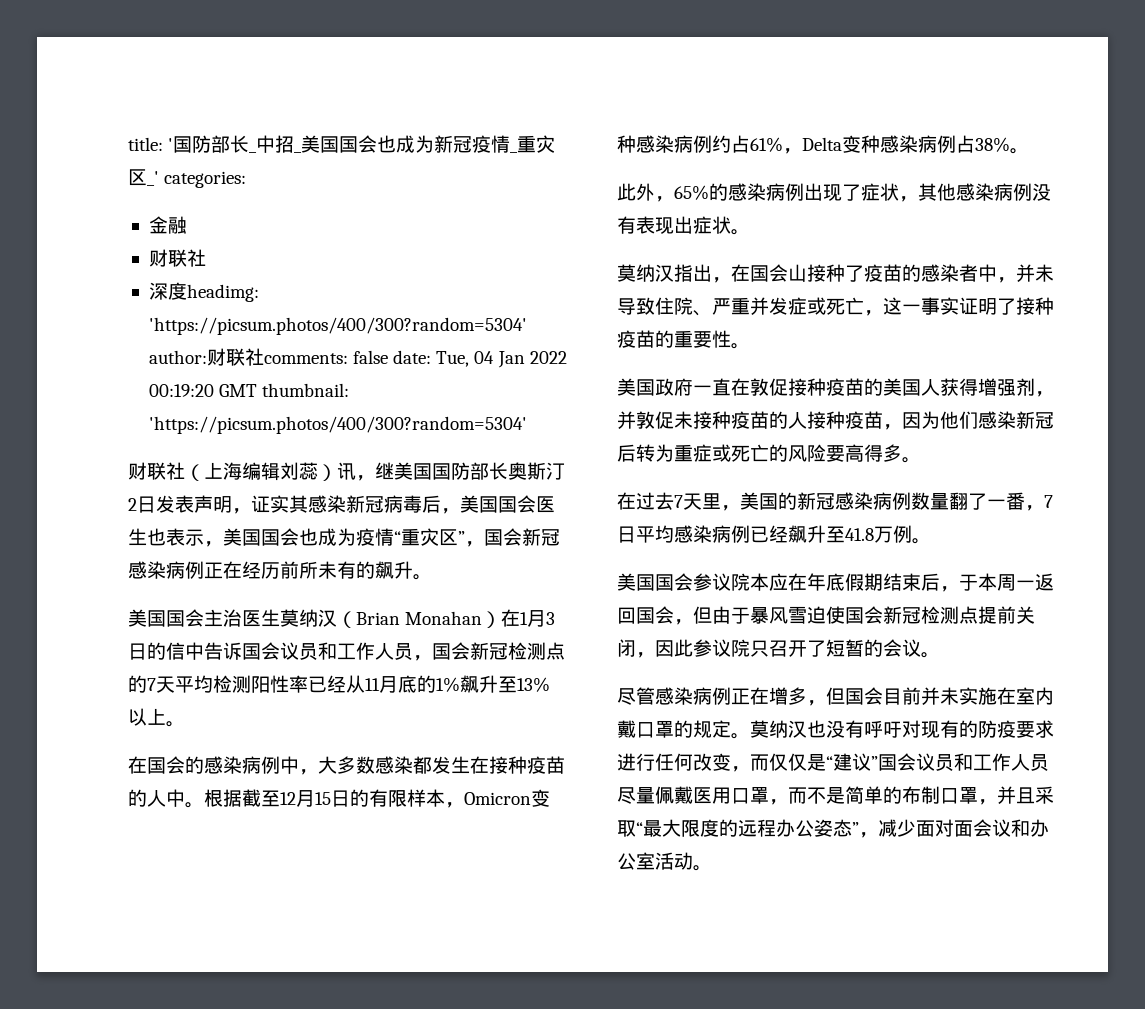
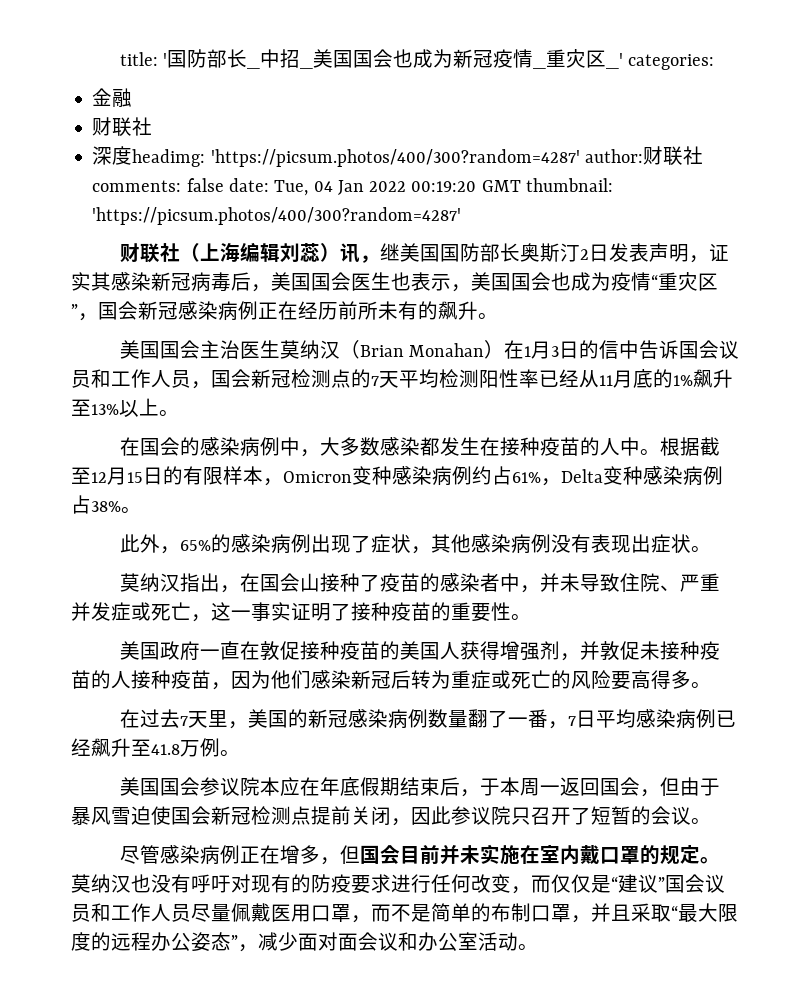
[148,317,527,335] 'https://picsum.photos/400/300?random=5304' -> [210,149,580,167] 'https://picsum.photos/400/300?random=4287'
[148,416,527,434] 'https://picsum.photos/400/300?random=5304' -> [92,207,462,225] 'https://picsum.photos/400/300?random=4287'

